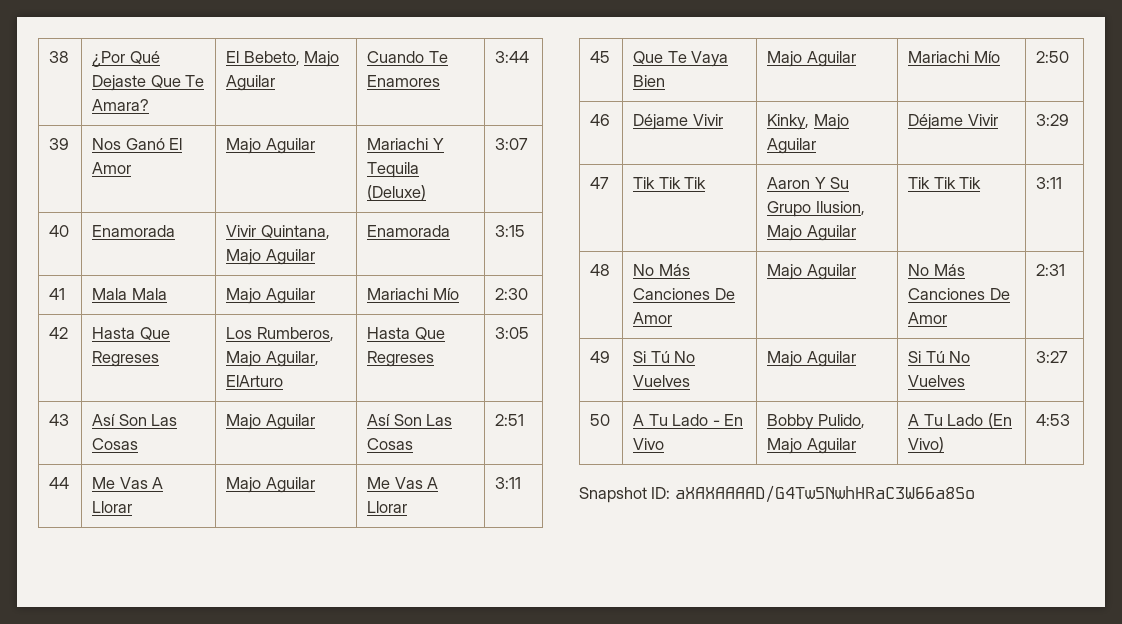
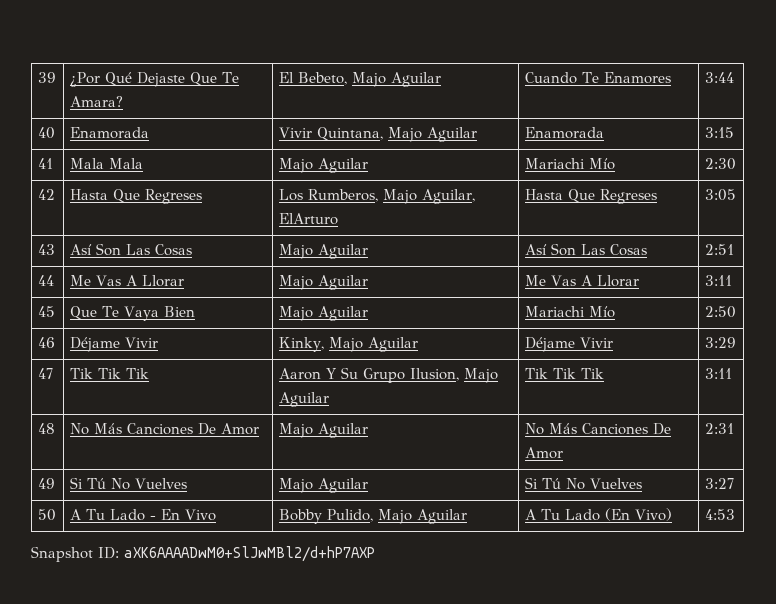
[49,51,70,63] 38 -> [37,72,56,83] 39
[49,138,70,150] [92,138,183,150] [92,162,132,174] [226,138,315,154] [367,138,444,150] [367,162,420,178] [367,185,427,200] [495,138,529,150] // 39 | Nos Ganó El Amor | Majo Aguilar | Mariachi Y Tequila (Deluxe) | 3:07 -> (734, 77) none
[674,485,975,503] aXAXAAAAD/G4Tw5NwhHRaC3W66a8So -> [124,546,375,562] aXK6AAAADwM0+SlJwMBl2/d+hP7AXP

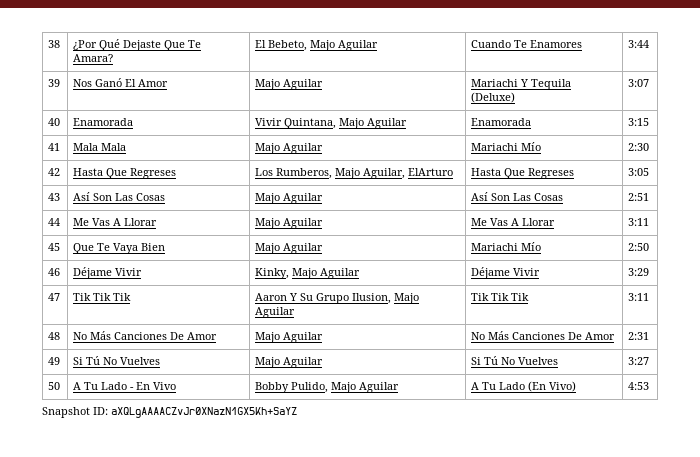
[37,72,56,83] 39 -> [48,40,61,48] 38
(734, 77) none -> [48,79,61,87] [73,78,169,87] [255,79,324,90] [471,79,572,90] [471,92,516,103] [628,79,650,87] // 39 | Nos Ganó El Amor | Majo Aguilar | Mariachi Y Tequila (Deluxe) | 3:07
[124,546,375,562] aXK6AAAADwM0+SlJwMBl2/d+hP7AXP -> [111,407,297,418] aXQLgAAAACZvJr0XNazN1GX5Kh+SaYZ

